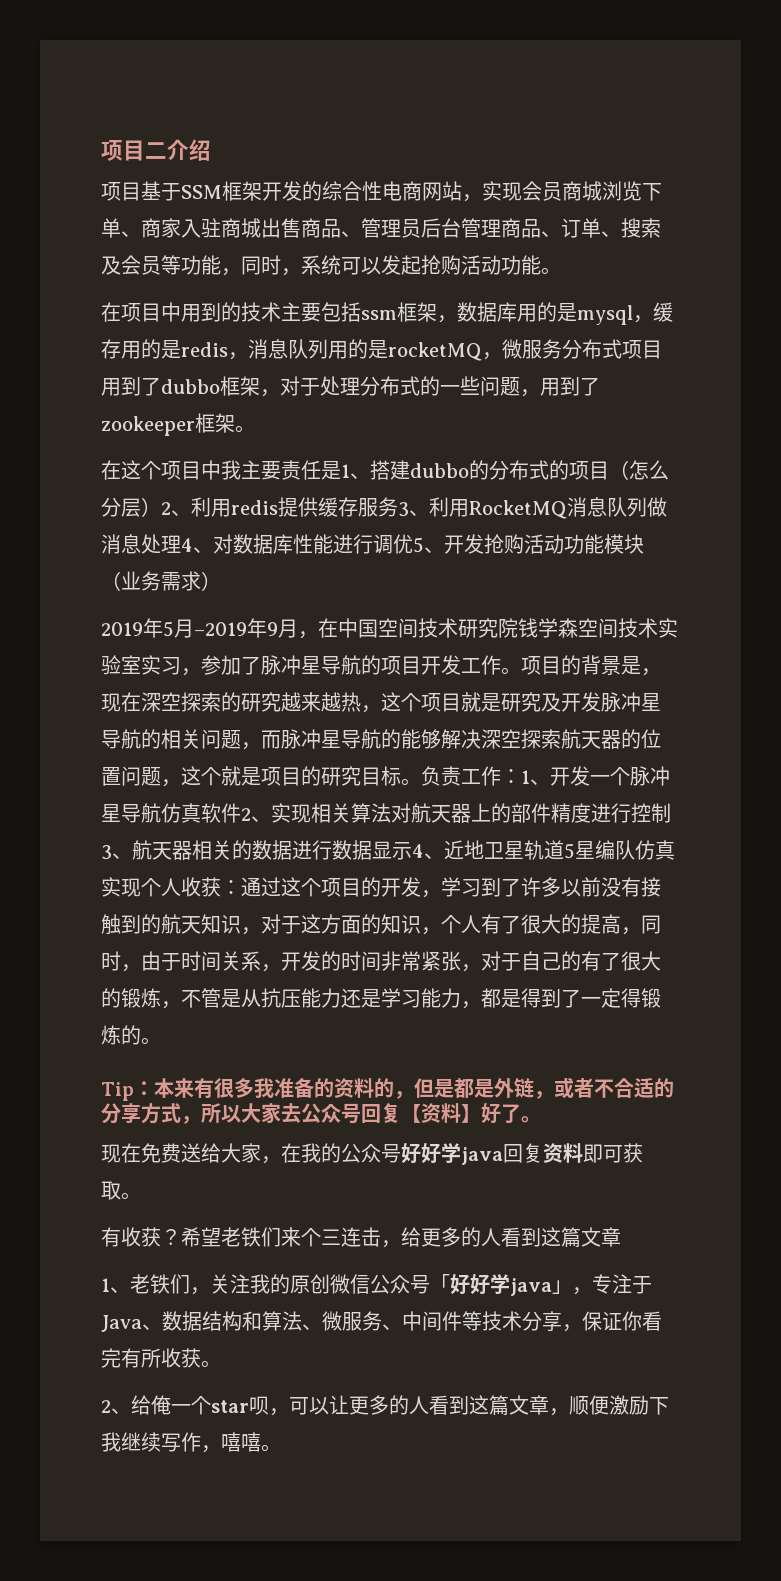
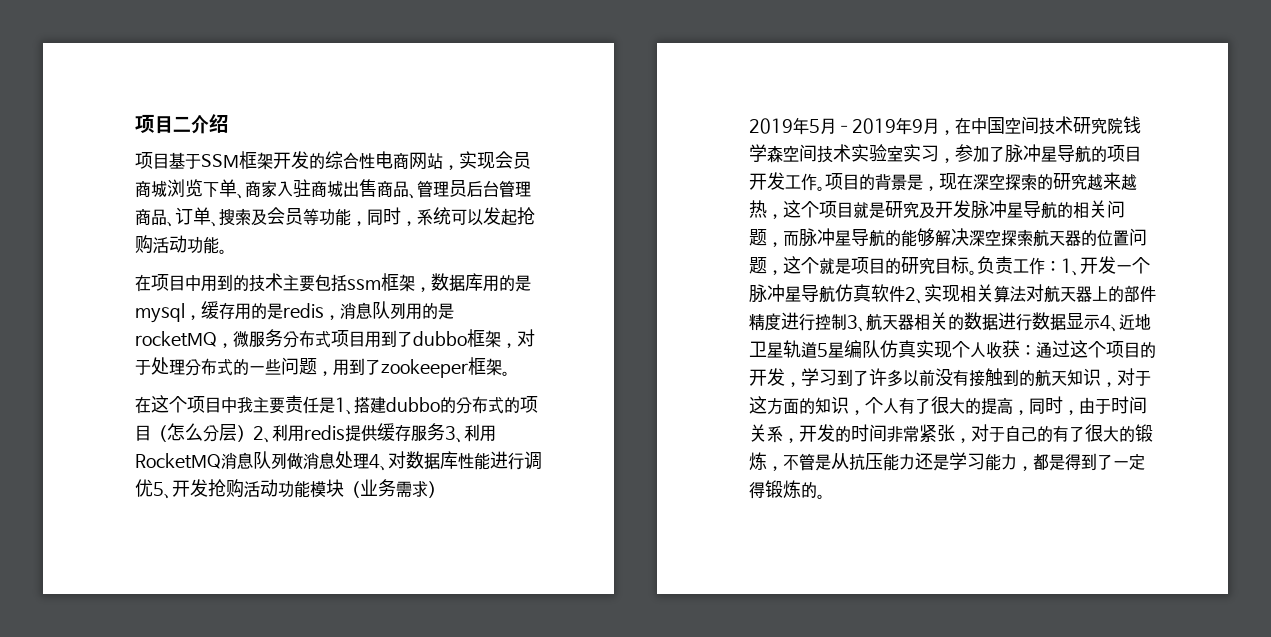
[101,1077,674,1101] [101,1103,541,1124] [101,1143,643,1165] [101,1181,141,1200] [101,1227,621,1248] [101,1274,652,1296] [101,1311,662,1332] [101,1348,221,1368] [101,1395,669,1416] [101,1432,281,1453] // Tip：本来有很多我准备的资料的，但是都是外链，或者不合适的分享方式，所以大家去公众号回复【资料】好了。 // 现在免费送给大家，在我的公众号好好学java回复资料即可获取。 // 有收获？希望老铁们来个三连击，给更多的人看到这篇文章 // 1、老铁们，关注我的原创微信公众号「好好学java」，专注于Java、数据结构和算法、微服务、中间件等技术分享，保证你看完有所收获。 // 2、给俺一个star呗，可以让更多的人看到这篇文章，顺便激励下我继续写作，嘻嘻。 -> (825, 496) none

